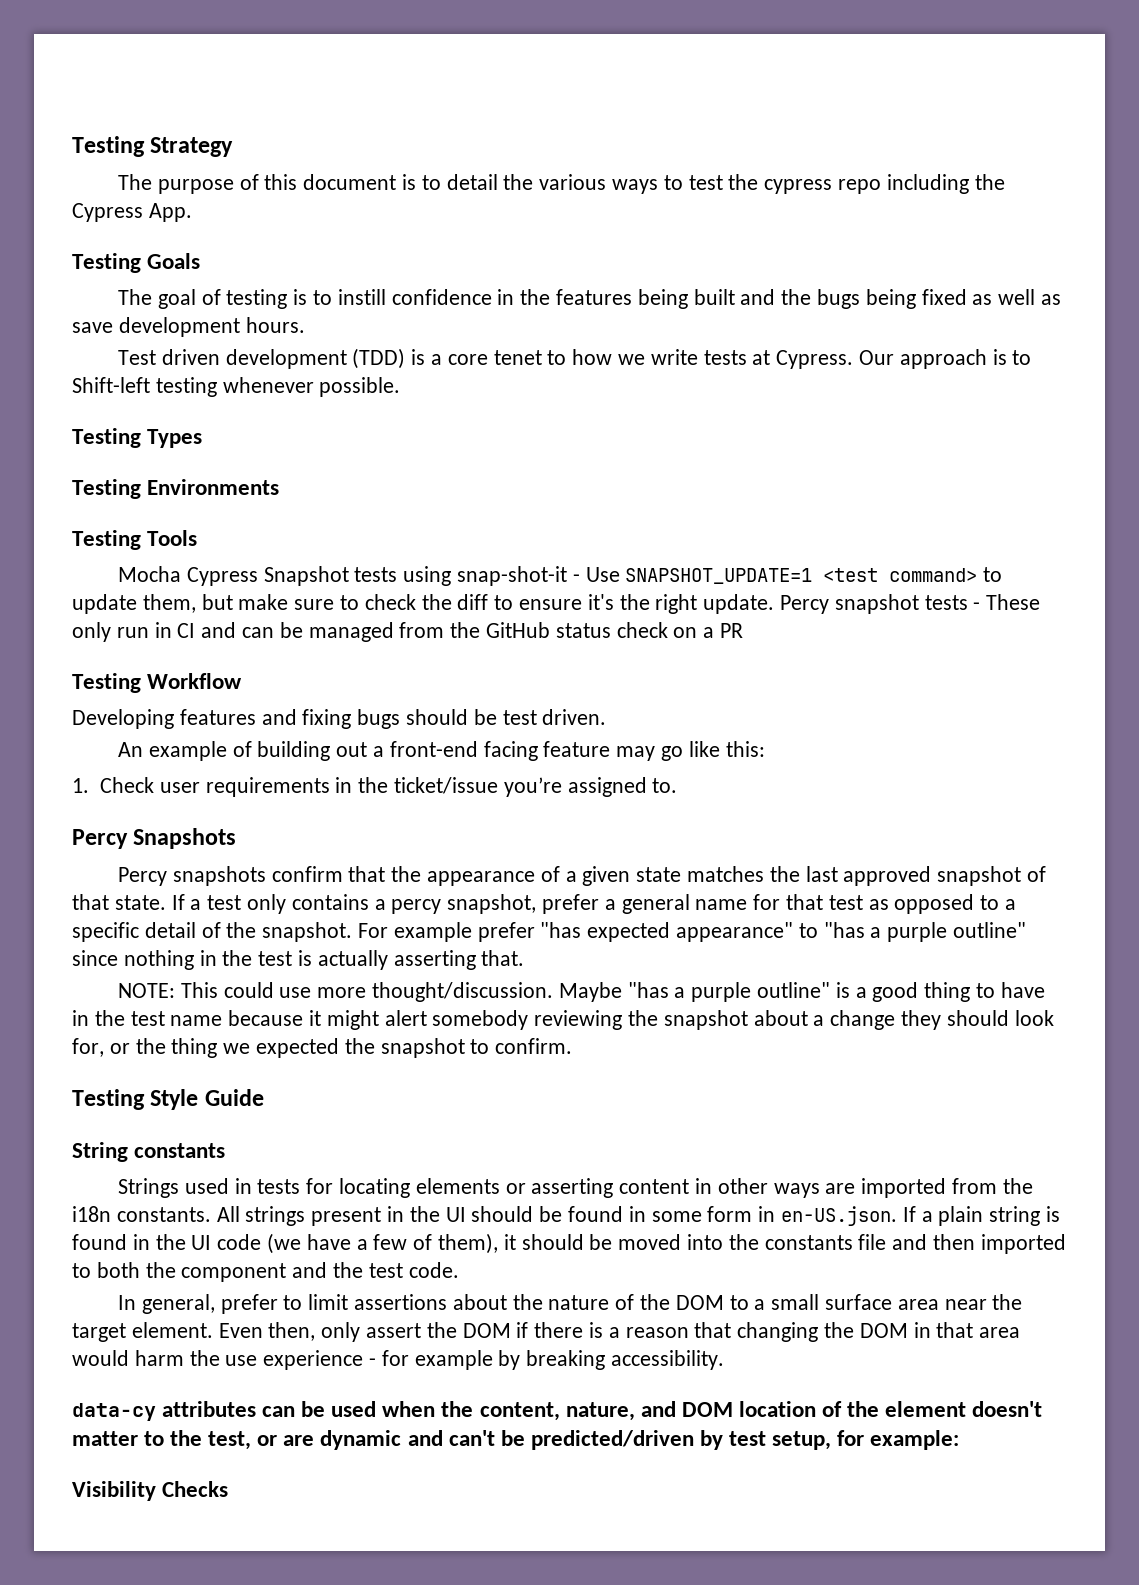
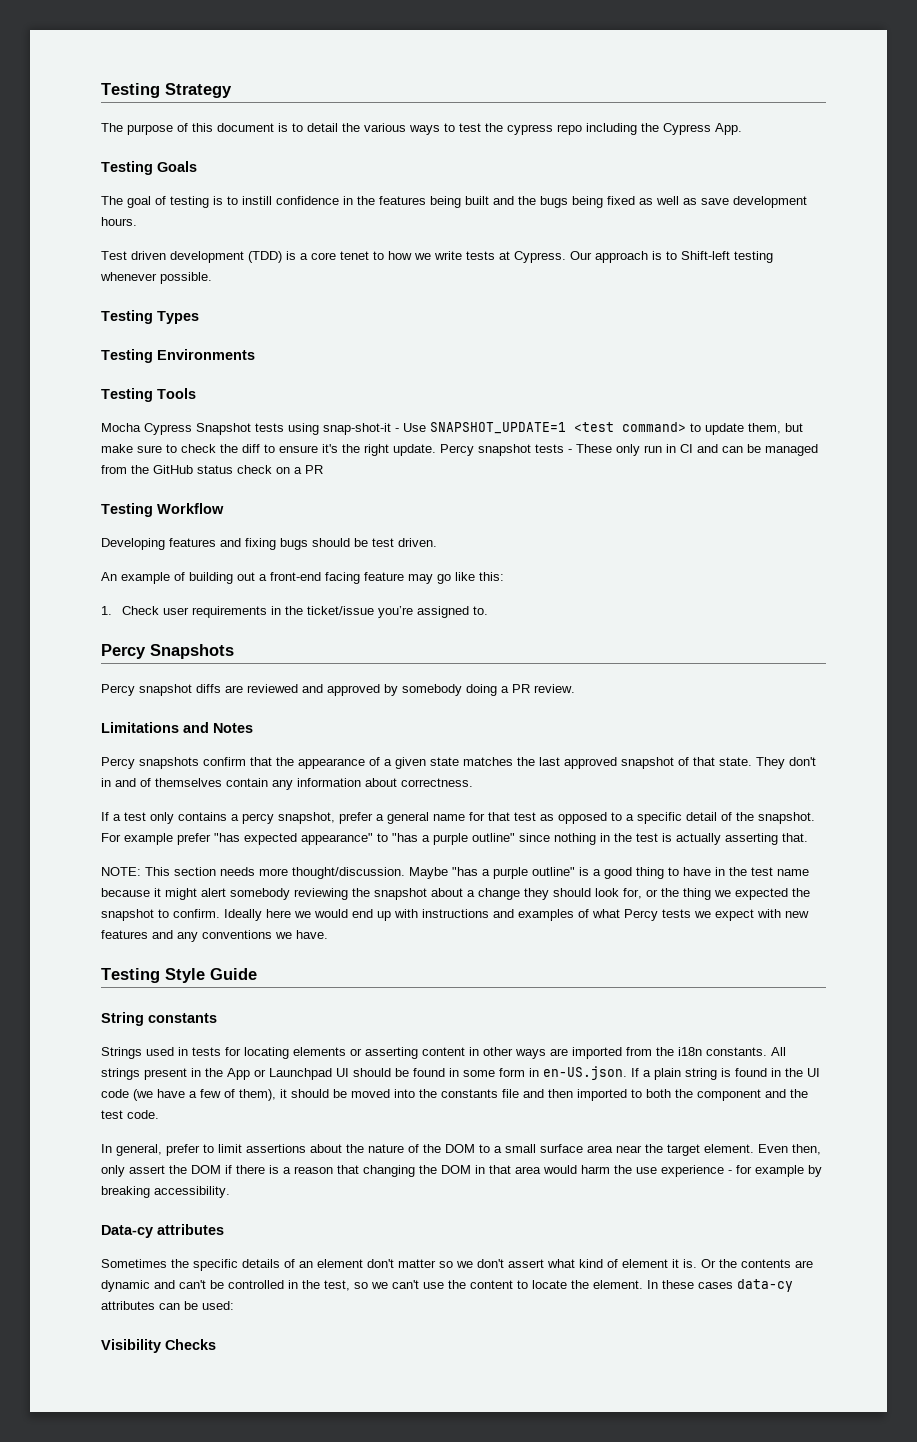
(237, 838) none -> [101,684,575,696] [101,722,253,733] // Percy snapshot diffs are reviewed and approved by somebody doing a PR review. // Limitations and Notes
(166, 902) none -> [756,757,816,769] [101,778,473,790] They don't in and of themselves contain any information about correctness. //
[223,982,312,998] could use -> [174,867,255,876] section needs
(573, 1046) none -> [224,909,809,921] [101,930,328,942] Ideally here we would end up with instructions and examples of what Percy tests we expect with new features and any conventions we have.
(440, 1214) none -> [227,1068,332,1080] App or Launchpad
[72,1401,1043,1421] [72,1430,278,1450] data-cy attributes can be used when the content, nature, and DOM location of the element doesn't matter to the test, or -> [101,1224,224,1238] [101,1259,791,1271] Data-cy attributes // Sometimes the specific details of an element don't matter so we don't assert what kind of element it is. Or the contents
[530,1430,960,1450] predicted/driven by test setup, for example: -> [228,1279,793,1292] [101,1301,234,1310] controlled in the test, so we can't use the content to locate the element. In these cases data-cy attributes can be used:

